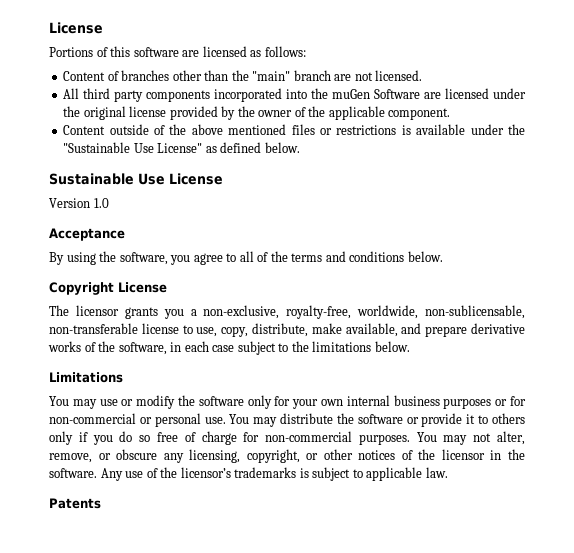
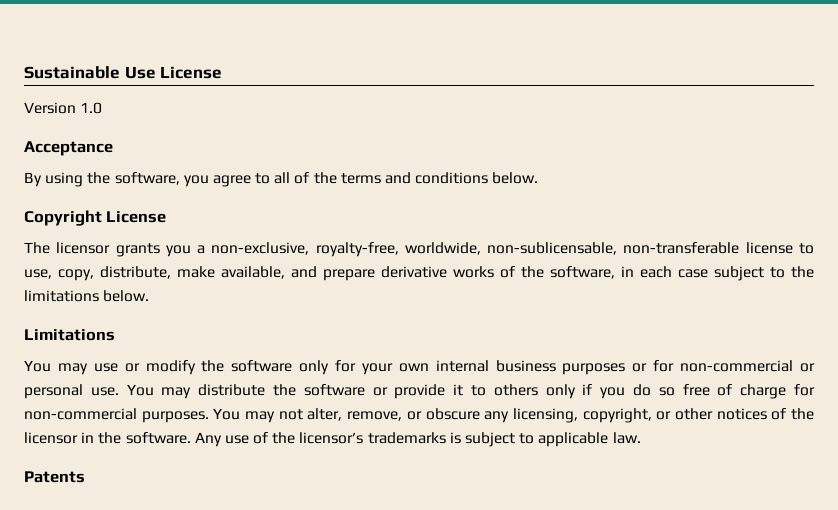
[49,22,103,34] [49,46,306,57] [63,70,423,81] [63,88,527,102] [63,106,451,120] [63,124,525,135] [63,142,300,153] License // Portions of this software are licensed as follows: // Content of branches other than the "main" branch are not licensed. // All third party components incorporated into the muGen Software are licensed under the original license provided by the owner of the applicable component. // Content outside of the above mentioned files or restrictions is available under the "Sustainable Use License" as defined below. // -> (24, 72) none

